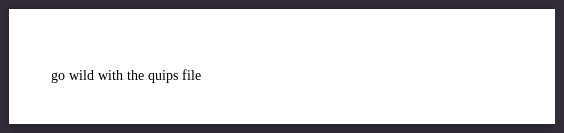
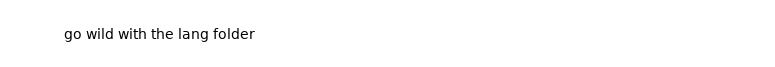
[148,69,201,83] quips file -> [178,28,255,42] lang folder

